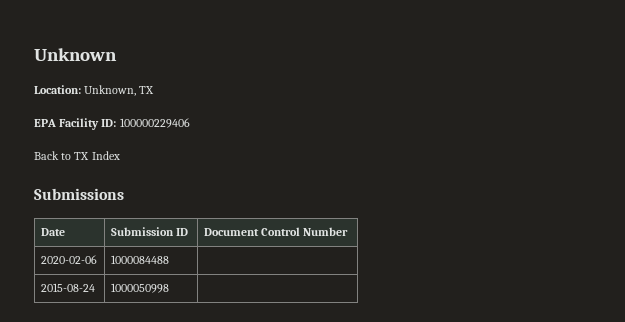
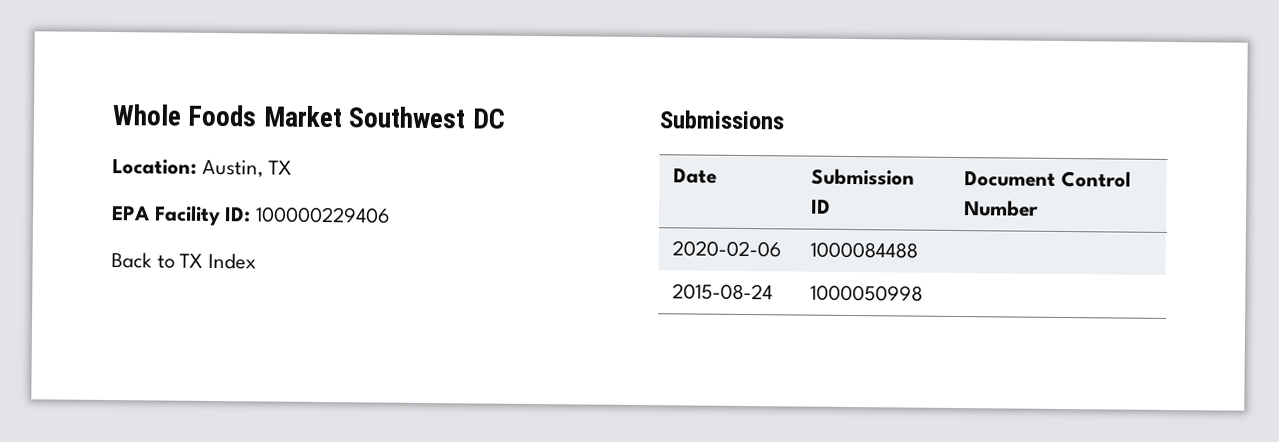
[34,48,117,61] Unknown -> [112,104,506,129] Whole Foods Market Southwest DC
[84,85,137,96] Unknown, -> [201,159,264,178] Austin,

